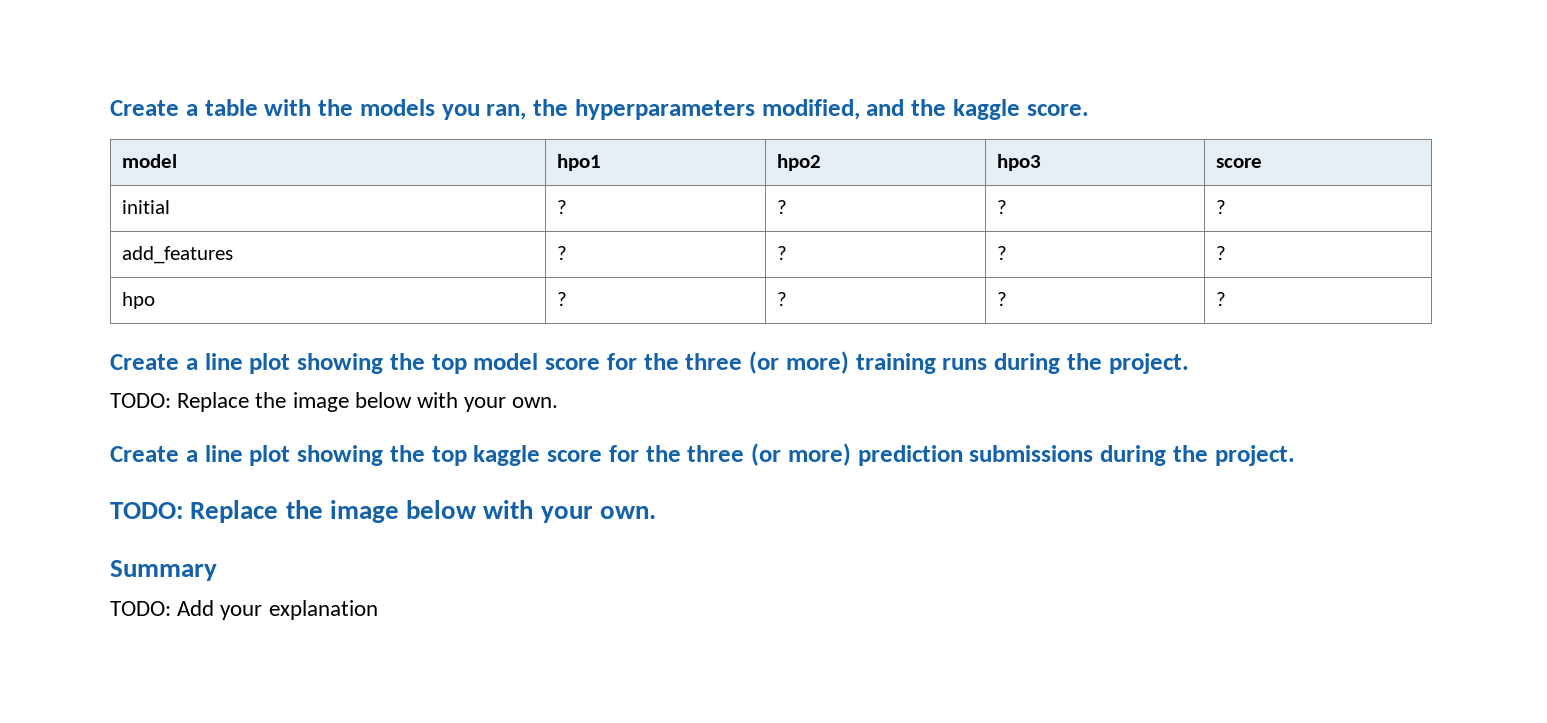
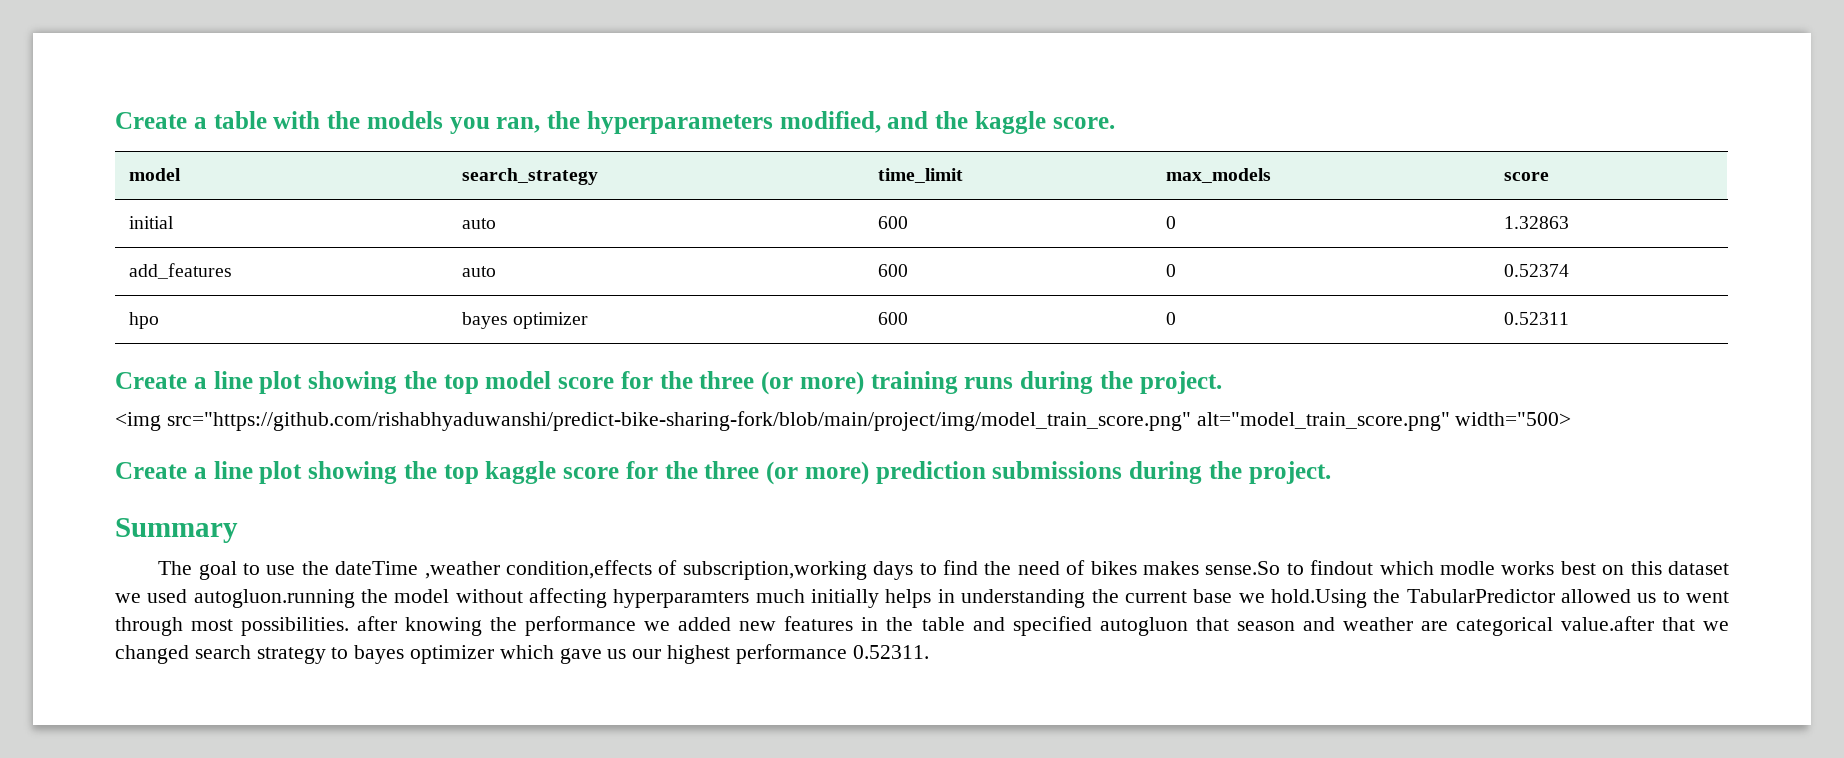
[556,154,601,171] [776,154,821,171] [996,154,1041,171] hpo1 | hpo2 | hpo3 -> [462,168,599,185] [878,168,964,183] [1166,168,1272,183] search_strategy | time_limit | max_models
[556,200,567,214] [776,200,787,214] [996,200,1007,214] [1215,200,1226,214] [121,246,233,264] [556,246,567,260] [776,246,787,260] [996,246,1007,260] [1215,246,1226,260] [121,292,155,309] [556,292,567,306] [776,292,787,306] [996,292,1007,306] [1215,292,1226,306] ? | ? | ? | ? // add_features | ? | ? | ? | ? // hpo | ? | ? | ? | ? -> [462,218,497,229] [878,216,909,229] [1166,216,1177,229] [1504,216,1570,229] [129,263,233,279] [462,266,497,277] [878,264,909,277] [1166,264,1177,277] [1504,264,1570,277] [129,312,160,329] [462,312,589,329] [878,312,909,325] [1166,312,1177,325] [1504,312,1570,325] auto | 600 | 0 | 1.32863 // add_features | auto | 600 | 0 | 0.52374 // hpo | bayes optimizer | 600 | 0 | 0.52311
[110,392,559,412] TODO: Replace the image below with your own. -> [115,411,1572,431] <img src="https://github.com/rishabhyaduwanshi/predict-bike-sharing-fork/blob/main/project/img/model_train_score.png" alt="model_train_score.png" width="500>
[110,500,657,523] [110,560,217,581] [110,600,378,620] TODO: Replace the image below with your own. // Summary // TODO: Add your explanation -> [115,518,238,543] [158,560,1729,580] [115,588,1729,608] [115,616,1729,636] [115,644,929,664] Summary // The goal to use the dateTime ,weather condition,effects of subscription,working days to find the need of bikes makes sense.So to findout which modle works best on this dataset we used autogluon.running the model without affecting hyperparamters much initially helps in understanding the current base we hold.Using the TabularPredictor allowed us to went through most possibilities. after knowing the performance we added new features in the table and specified autogluon that season and weather are categorical value.after that we changed search strategy to bayes optimizer which gave us our highest performance 0.52311.

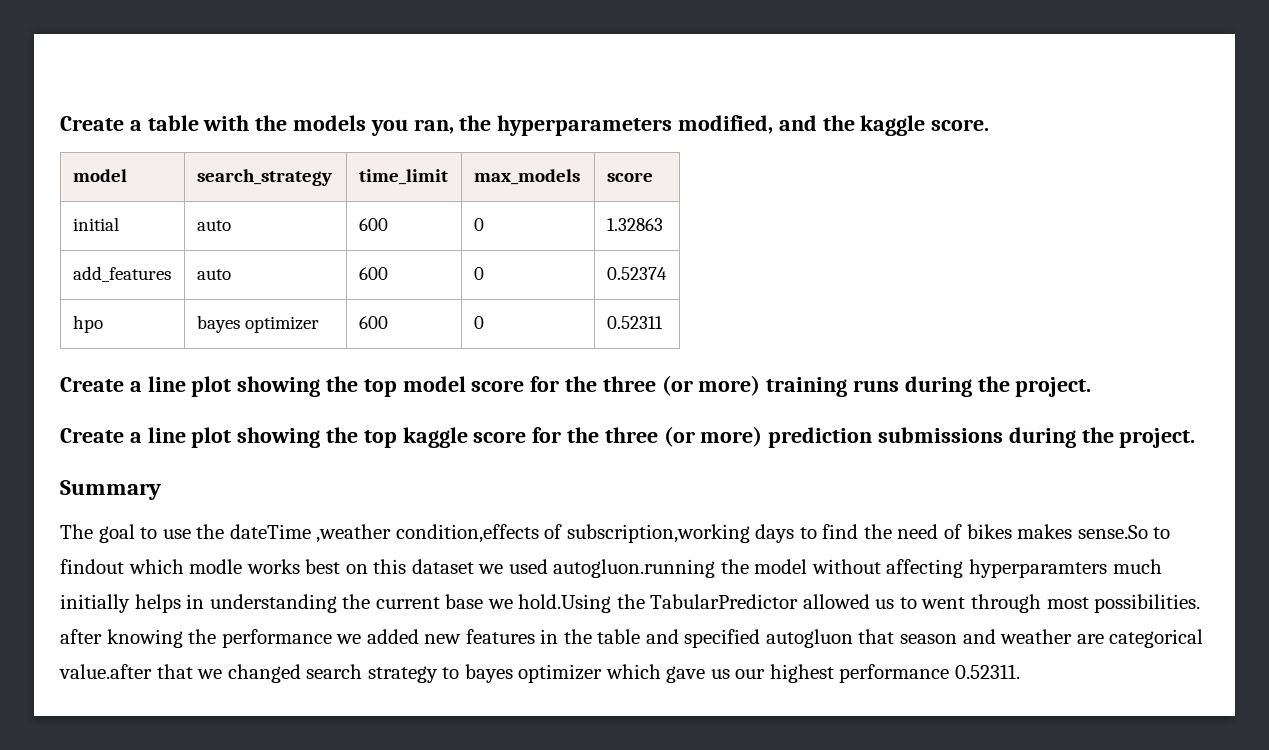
[115,411,1572,431] // <img src="https://github.com/rishabhyaduwanshi/predict-bike-sharing-fork/blob/main/project/img/model_train_score.png" alt="model_train_score.png" width="500> -> (1092, 387) none

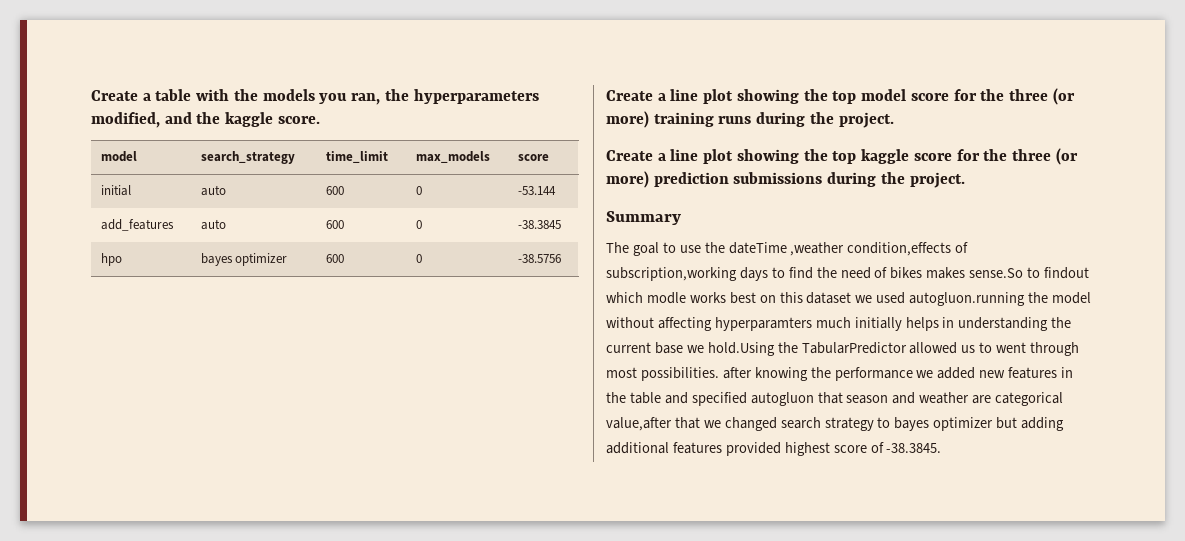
[606,218,663,231] 1.32863 -> [517,186,556,195] -53.144
[606,267,667,280] 0.52374 -> [517,220,561,229] -38.3845
[606,316,663,329] 0.52311 -> [517,254,561,263] -38.5756
[59,664,152,679] value.after -> [606,417,672,431] value,after
[605,664,1021,683] which gave us our highest performance 0.52311. -> [996,417,1065,431] [606,442,942,456] but adding additional features provided highest score of -38.3845.

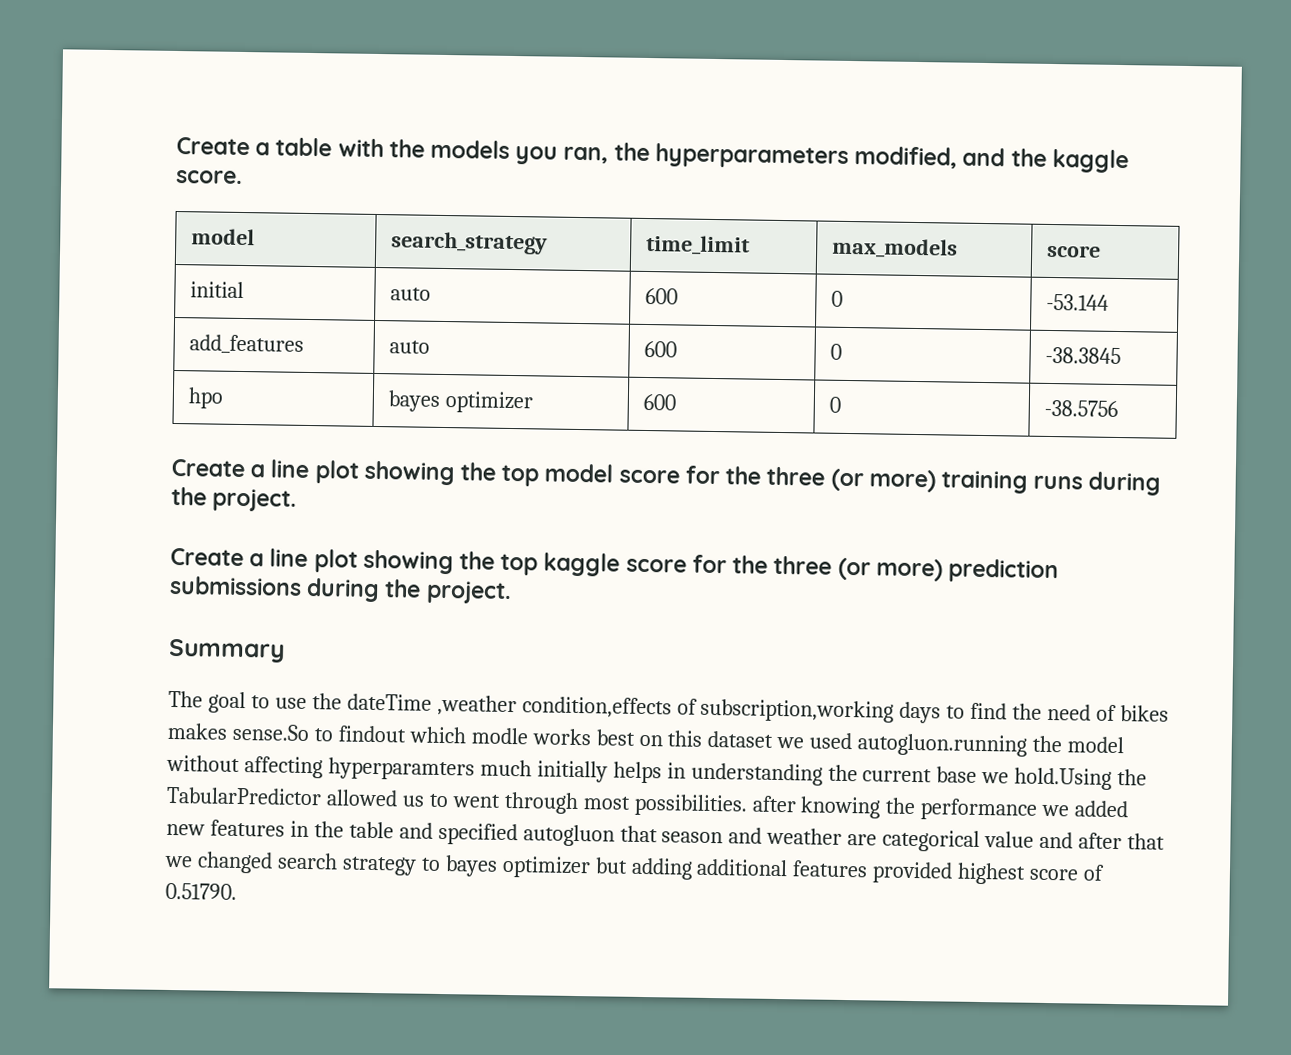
[606,417,672,431] value,after -> [984,831,1123,850] value and after
[886,443,942,453] -38.3845. -> [165,882,237,900] 0.51790.

